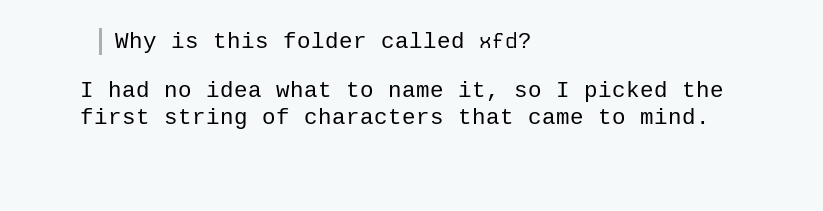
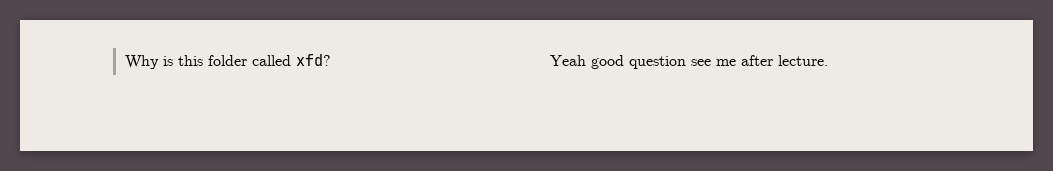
[80,81,724,102] [80,108,710,129] I had no idea what to name it, so I picked the first string of characters that came to mind. -> [550,55,828,69] Yeah good question see me after lecture.

